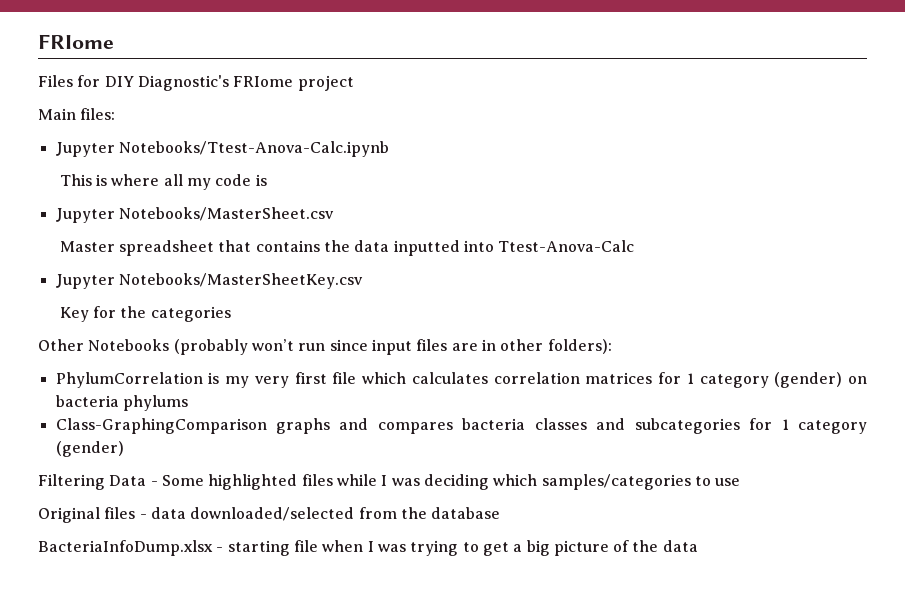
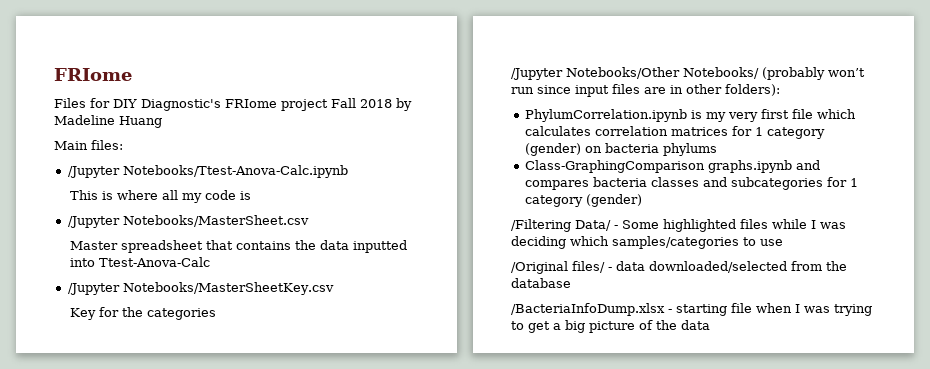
(354, 83) none -> [331,98,412,111] [54,115,162,128] Fall 2018 by Madeline Huang
[55,142,115,157] Jupyter -> [67,166,120,178] /Jupyter
[55,208,115,223] Jupyter -> [67,216,120,228] /Jupyter
[55,274,115,289] Jupyter -> [67,283,120,295] /Jupyter
[38,339,170,351] Other Notebooks -> [511,67,759,80] /Jupyter Notebooks/Other Notebooks/
[55,372,203,388] PhylumCorrelation -> [524,109,687,122] PhylumCorrelation.ipynb
[276,418,331,434] graphs -> [707,160,792,173] graphs.ipynb
[38,474,147,490] Filtering Data -> [511,219,611,232] /Filtering Data/
[38,507,136,523] Original files -> [511,261,605,274] /Original files/
[38,540,213,556] BacteriaInfoDump.xlsx -> [511,303,665,316] /BacteriaInfoDump.xlsx

